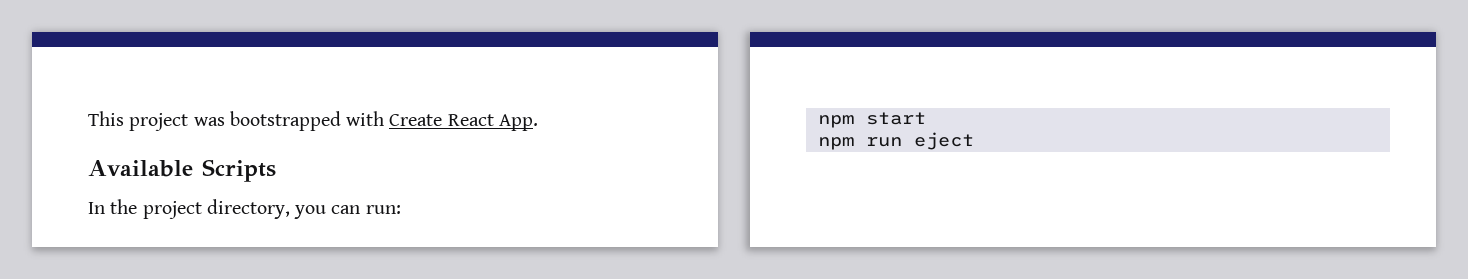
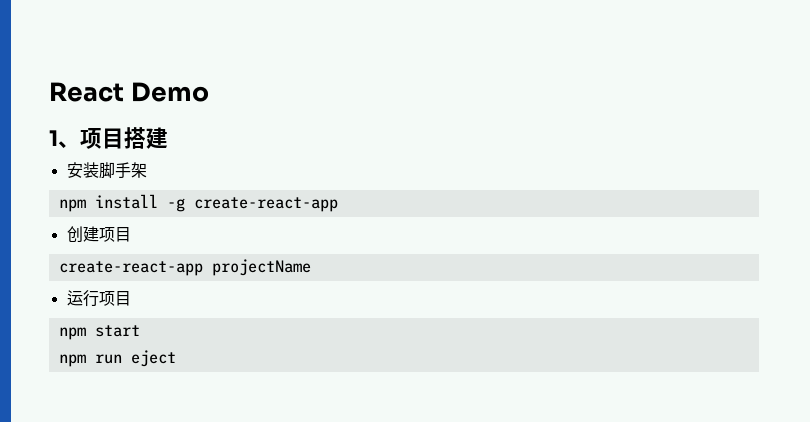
[88,111,538,131] [88,159,276,182] [88,199,401,219] This project was bootstrapped with Create React App. // Available Scripts // In the project directory, you can run: -> [49,82,209,102] [49,127,168,149] [66,162,147,179] [58,194,338,212] [66,226,131,243] [58,259,311,276] [66,290,131,307] React Demo // 1、项目搭建 // 安装脚手架 // npm install -g create-react-app // 创建项目 // create-react-app projectName // 运行项目

